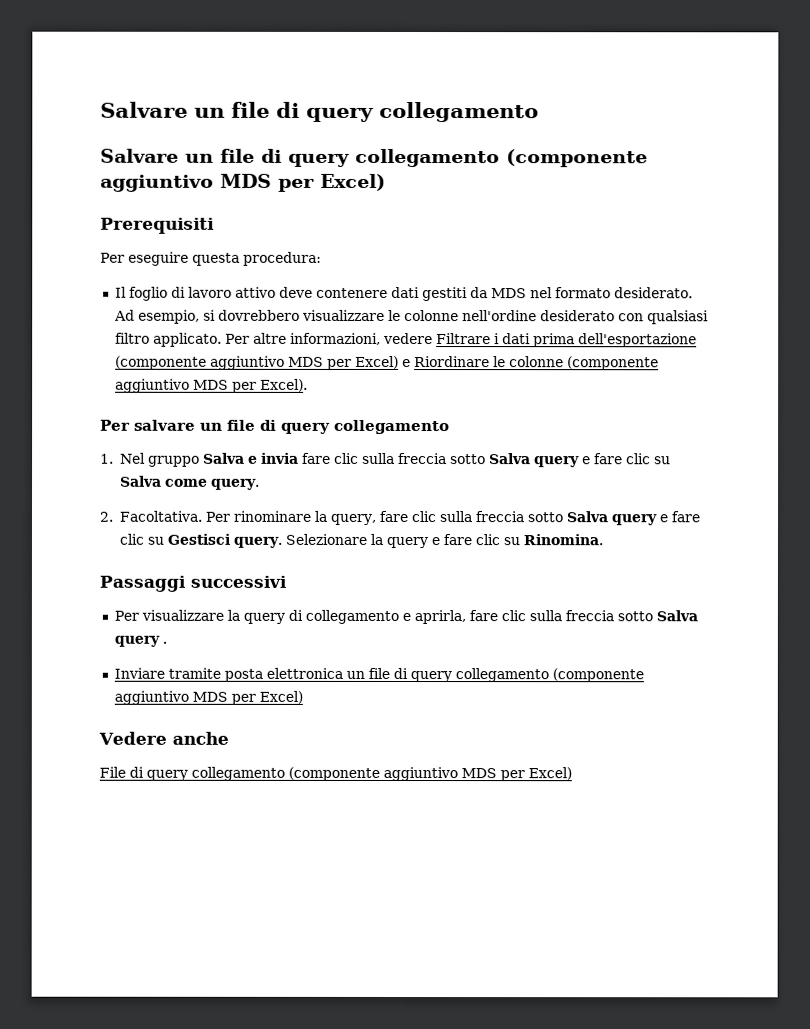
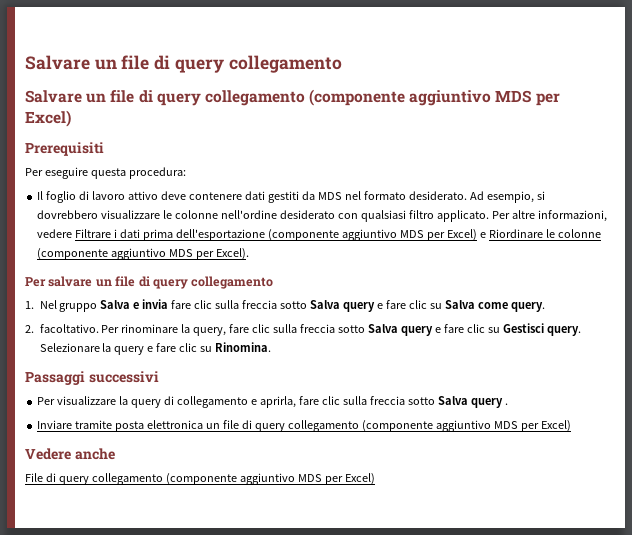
[118,510,203,522] Facoltativa. -> [39,324,99,333] facoltativo.

